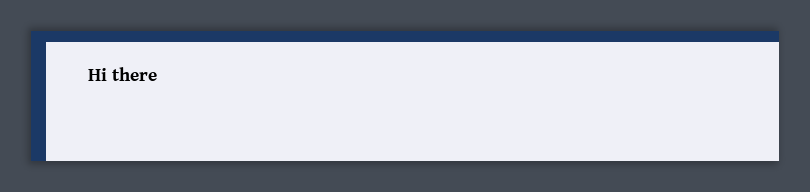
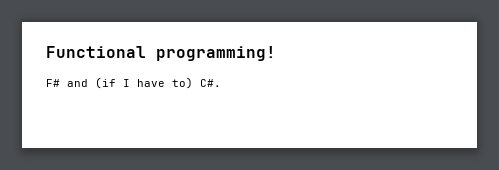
[88,67,157,81] Hi there -> [46,46,276,61] [46,77,221,89] Functional programming! // F# and (if I have to) C#.

